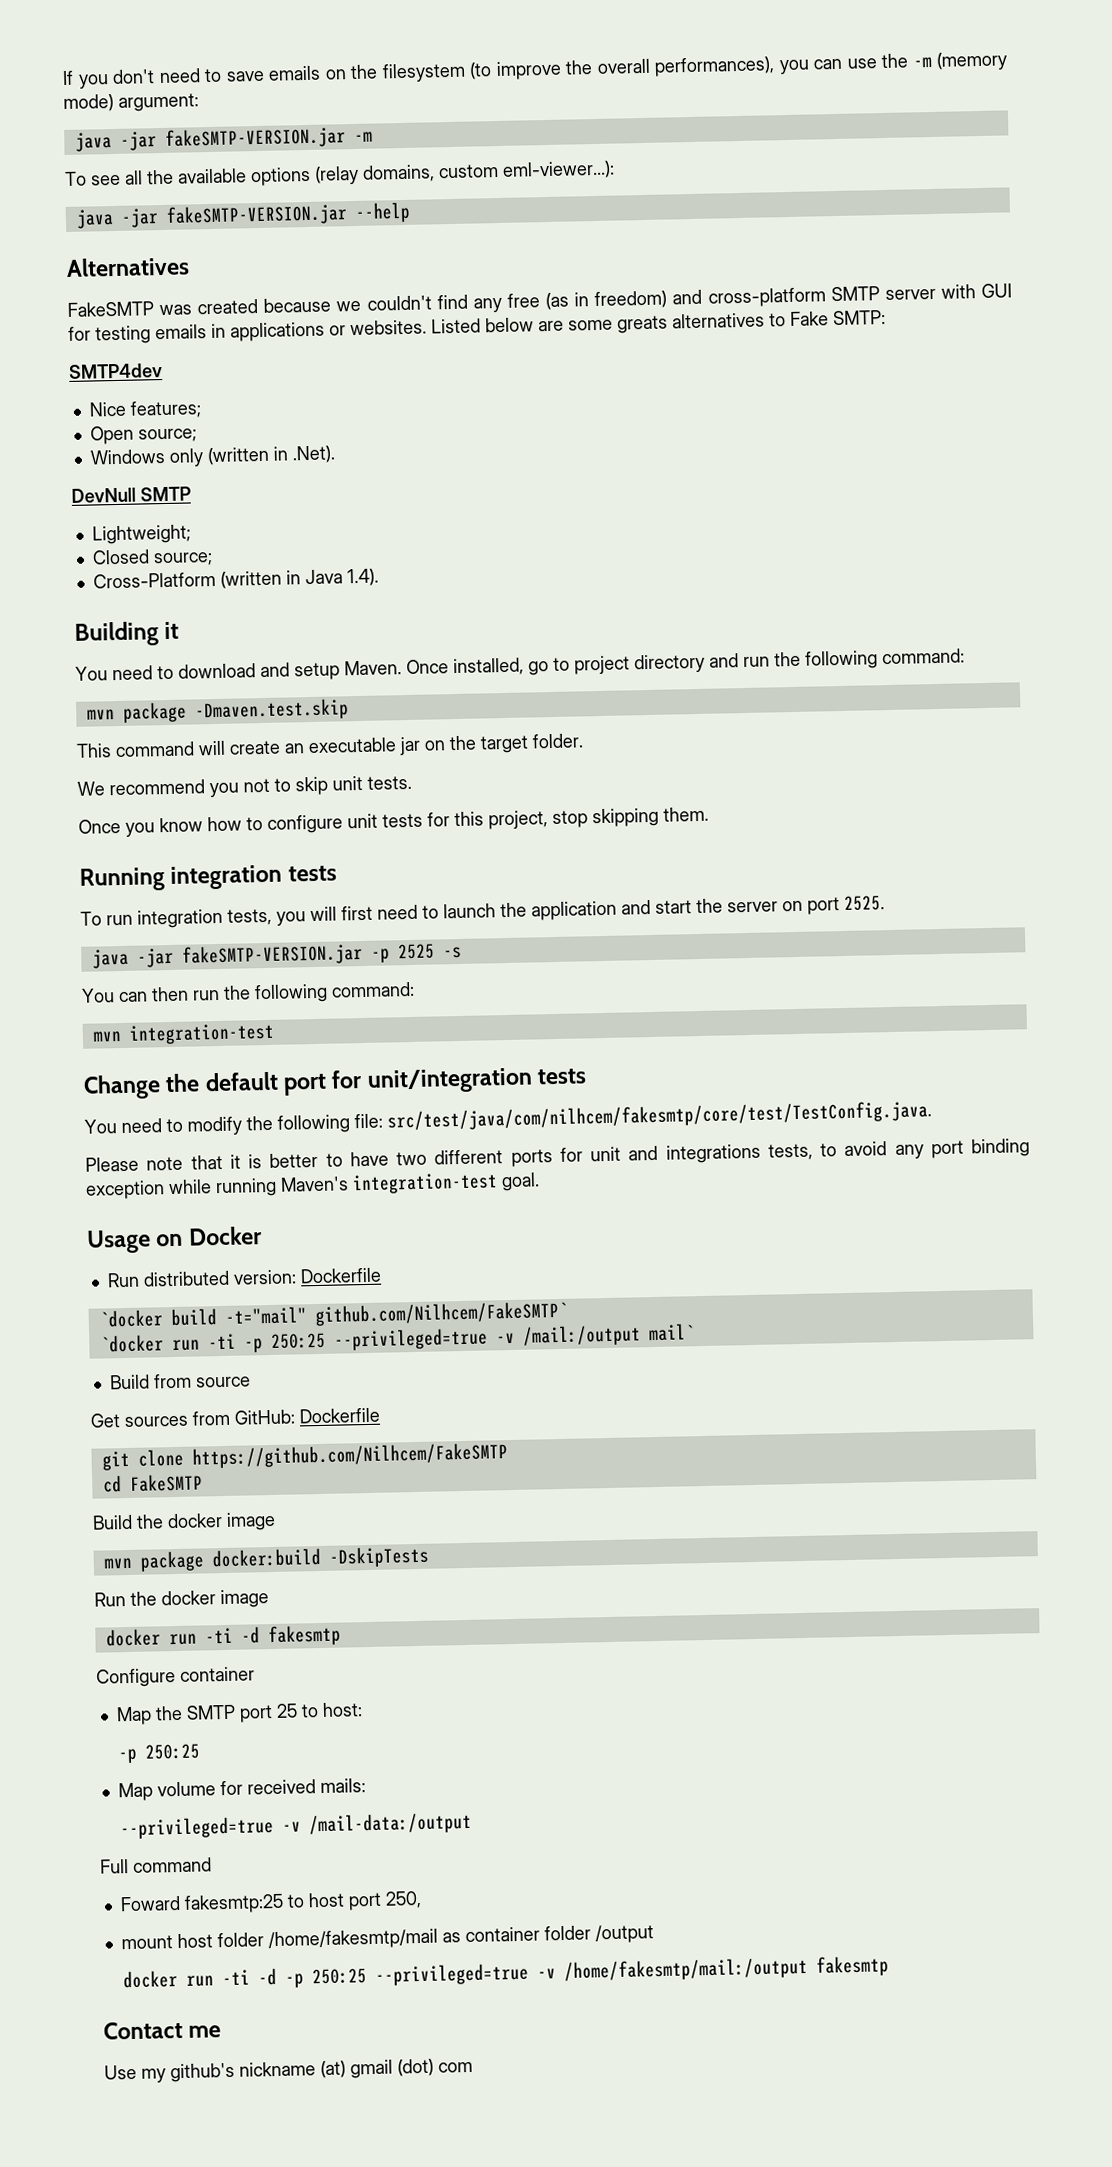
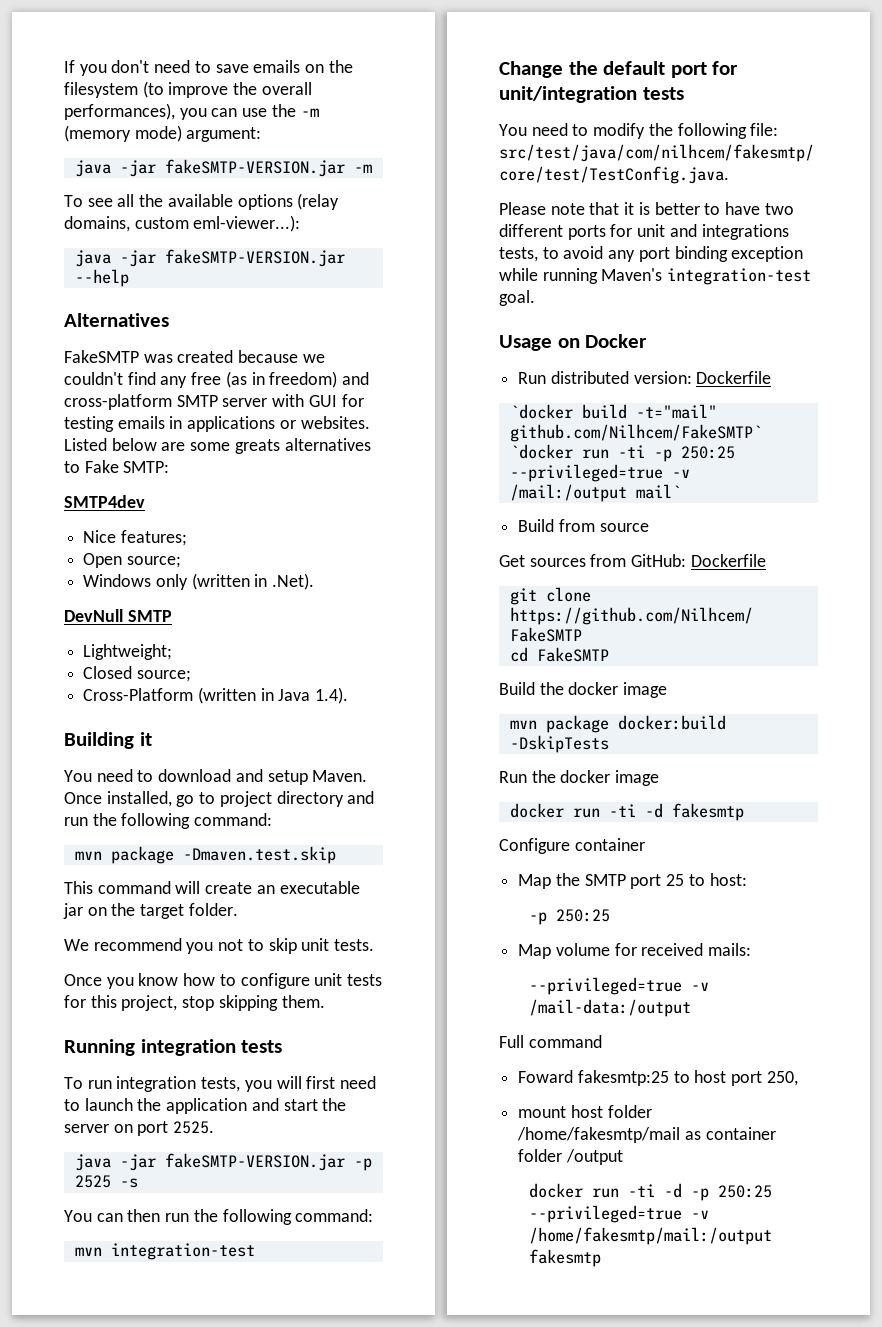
[103,2020,222,2040] [104,2058,473,2083] // Contact me // Use my github's nickname (at) gmail (dot) com -> (601, 1258) none

